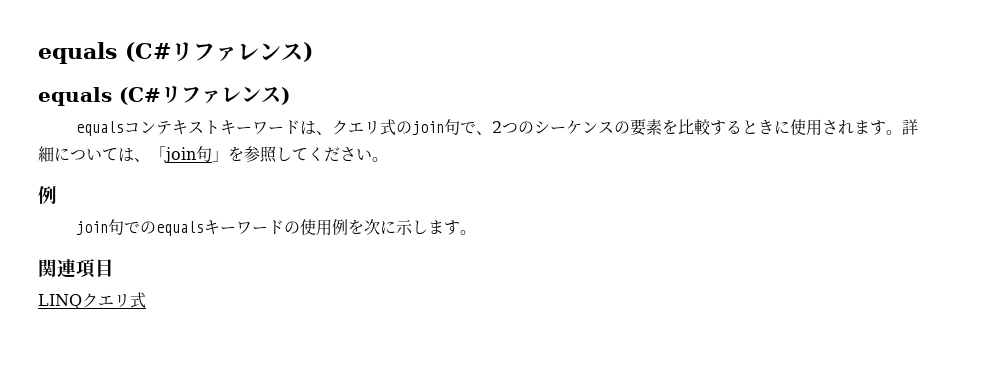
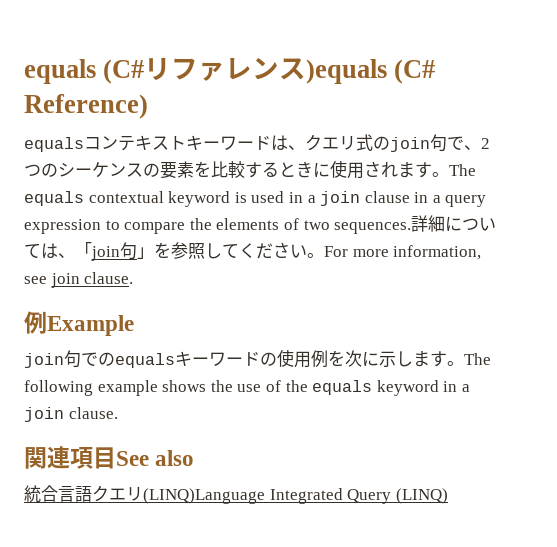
[38,42,313,64] [38,86,290,106] equals (C#リファレンス) // equals (C#リファレンス) -> [24,57,436,84] [24,94,148,119] equals (C#リファレンス)equals (C# Reference)
(903, 132) none -> [449,164,476,176] [24,191,487,207] [24,218,412,234] The equals contextual keyword is used in a join clause in a query expression to compare the elements of two sequences.
[38,186,57,204] // 例 -> [324,245,482,260] [24,272,134,288] [24,311,134,336] For more information, see join clause. // 例Example
[38,259,114,278] [38,292,146,309] // 関連項目 // LINQクエリ式 -> [464,353,491,365] [24,380,470,396] [24,407,118,422] [24,446,195,469] [24,485,448,504] The following example shows the use of the equals keyword in a join clause. // 関連項目See also // 統合言語クエリ(LINQ)Language Integrated Query (LINQ)

